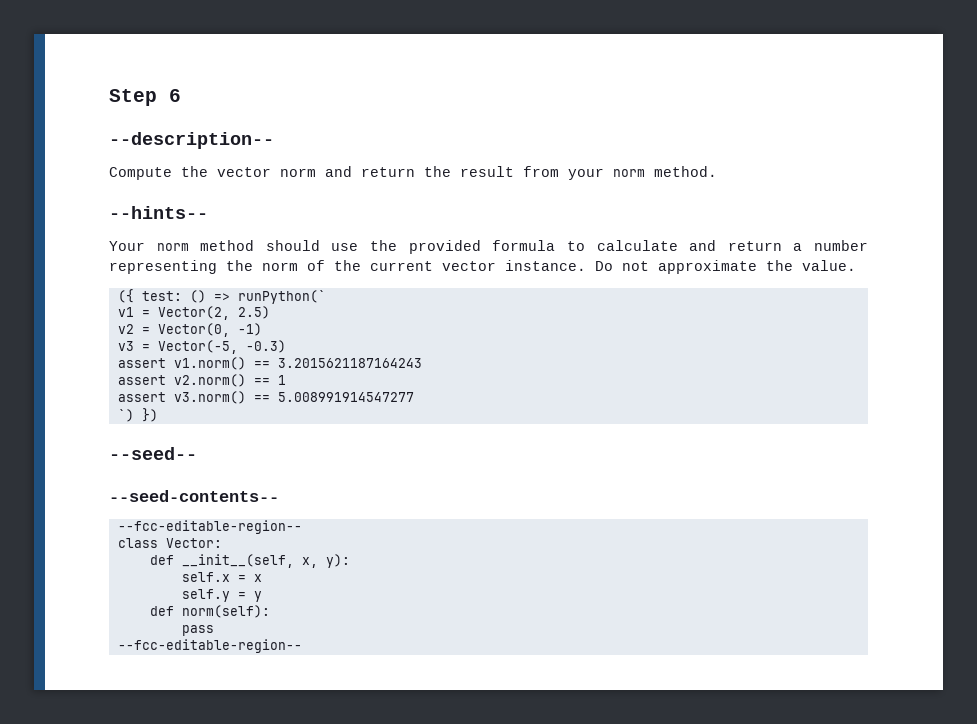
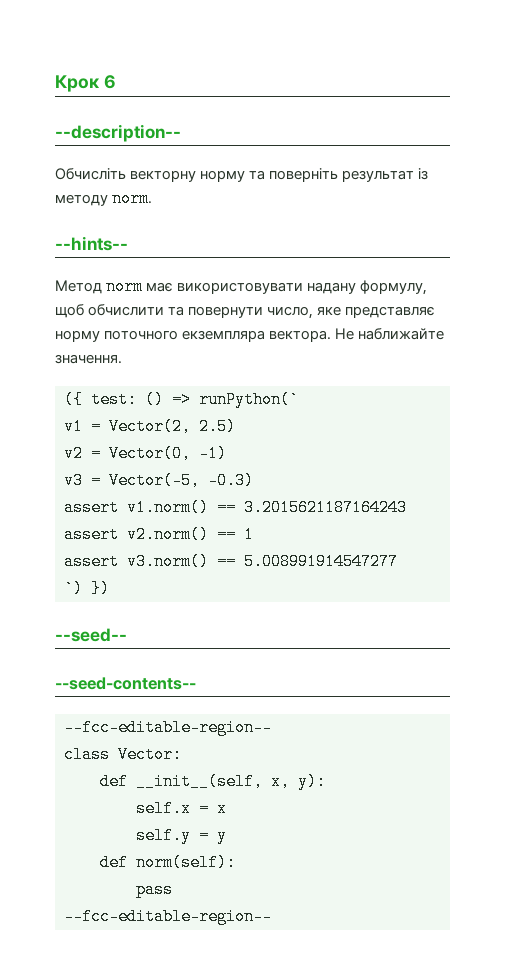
[109,89,157,106] Step -> [55,75,100,92] Крок
[109,166,717,180] [109,206,208,219] [109,240,869,254] [109,260,856,274] Compute the vector norm and return the result from your norm method. // --hints-- // Your norm method should use the provided formula to calculate and return a number representing the norm of the current vector instance. Do not approximate the value. -> [55,168,429,182] [55,190,153,207] [55,236,128,251] [55,278,428,295] [55,304,436,319] [55,328,445,342] [55,354,122,364] Обчисліть векторну норму та поверніть результат із методу norm. // --hints-- // Метод norm має використовувати надану формулу, щоб обчислити та повернути число, яке представляє норму поточного екземпляра вектора. Не наближайте значення.

